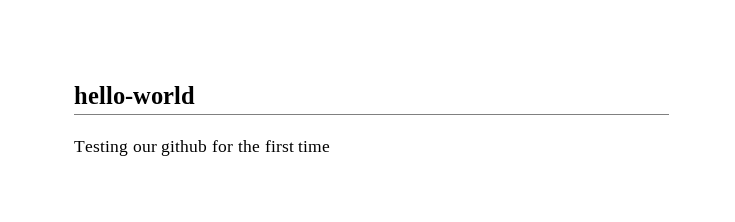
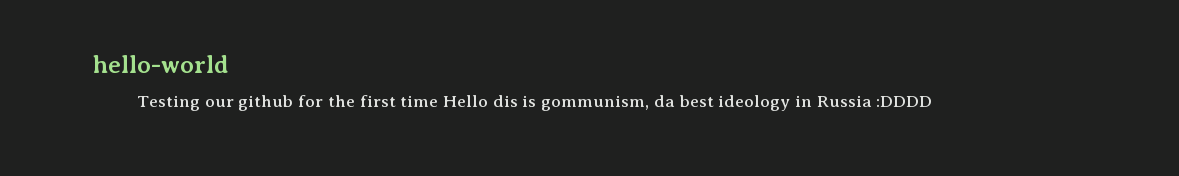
(331, 146) none -> [442,95,933,111] Hello dis is gommunism, da best ideology in Russia :DDDD

